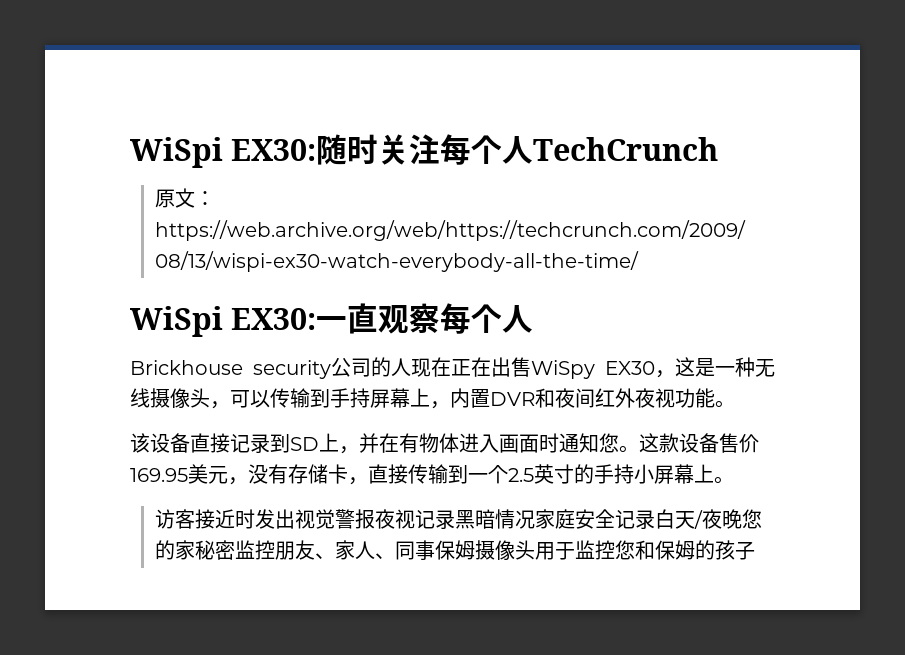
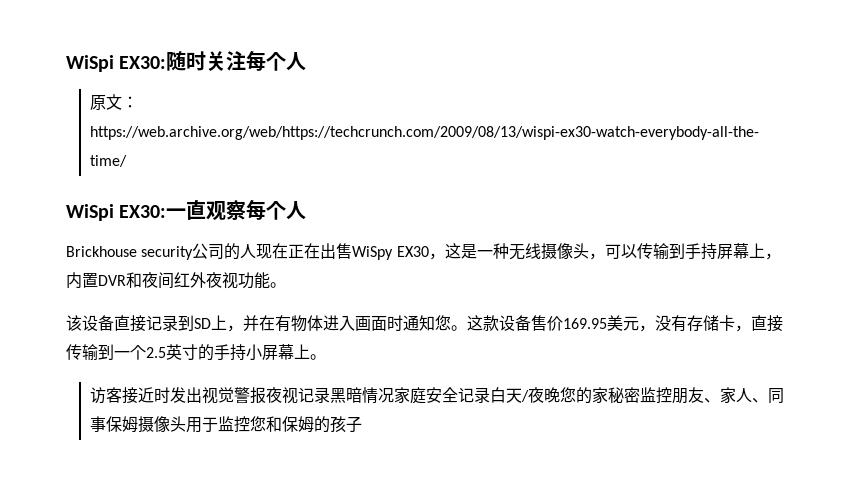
[533,137,719,161] TechCrunch -> (307, 61) none

